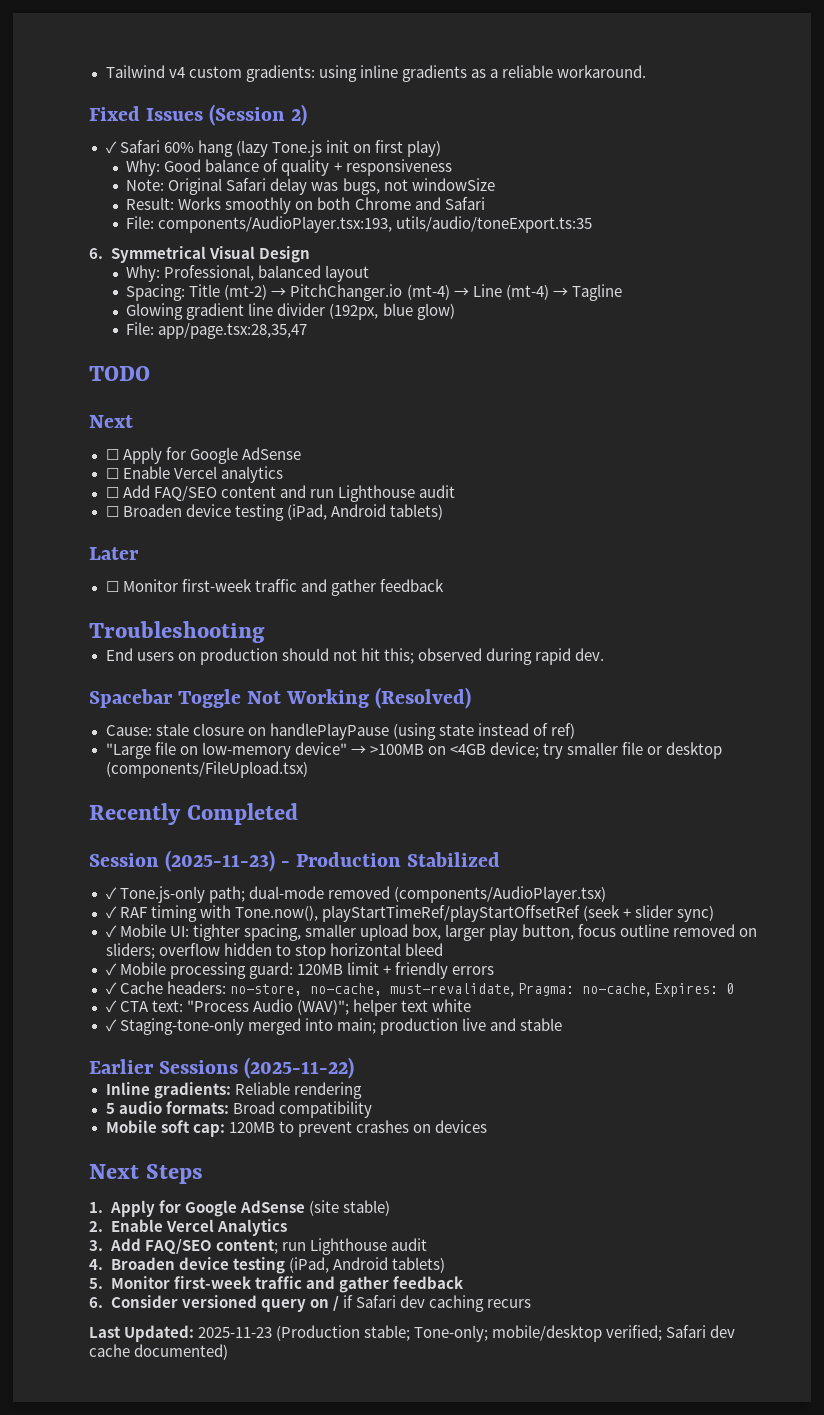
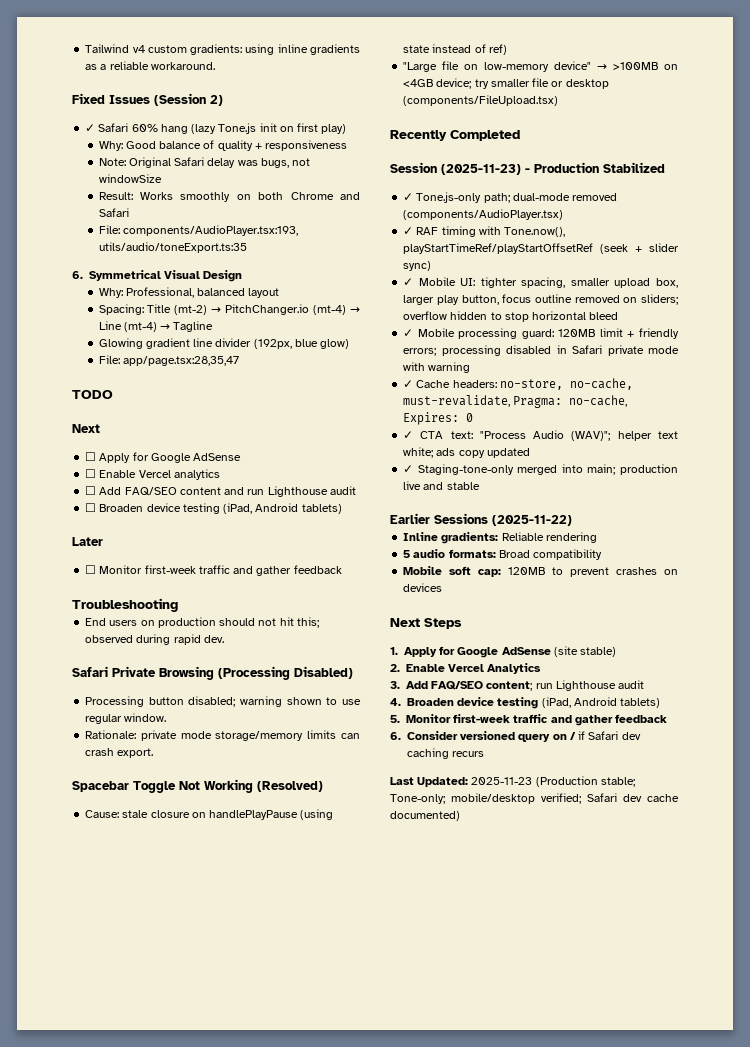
(605, 654) none -> [72,666,353,680] [85,696,361,707] [85,713,167,724] [85,730,360,741] [85,748,154,758] // Safari Private Browsing (Processing Disabled) // Processing button disabled; warning shown to use regular window. // Rationale: private mode storage/memory limits can crash export.
[451,966,494,975] errors -> [403,345,679,356] [403,362,471,373] errors; processing disabled in Safari private mode with warning
[431,999,471,1012] white -> [403,447,530,458] white; ads copy updated

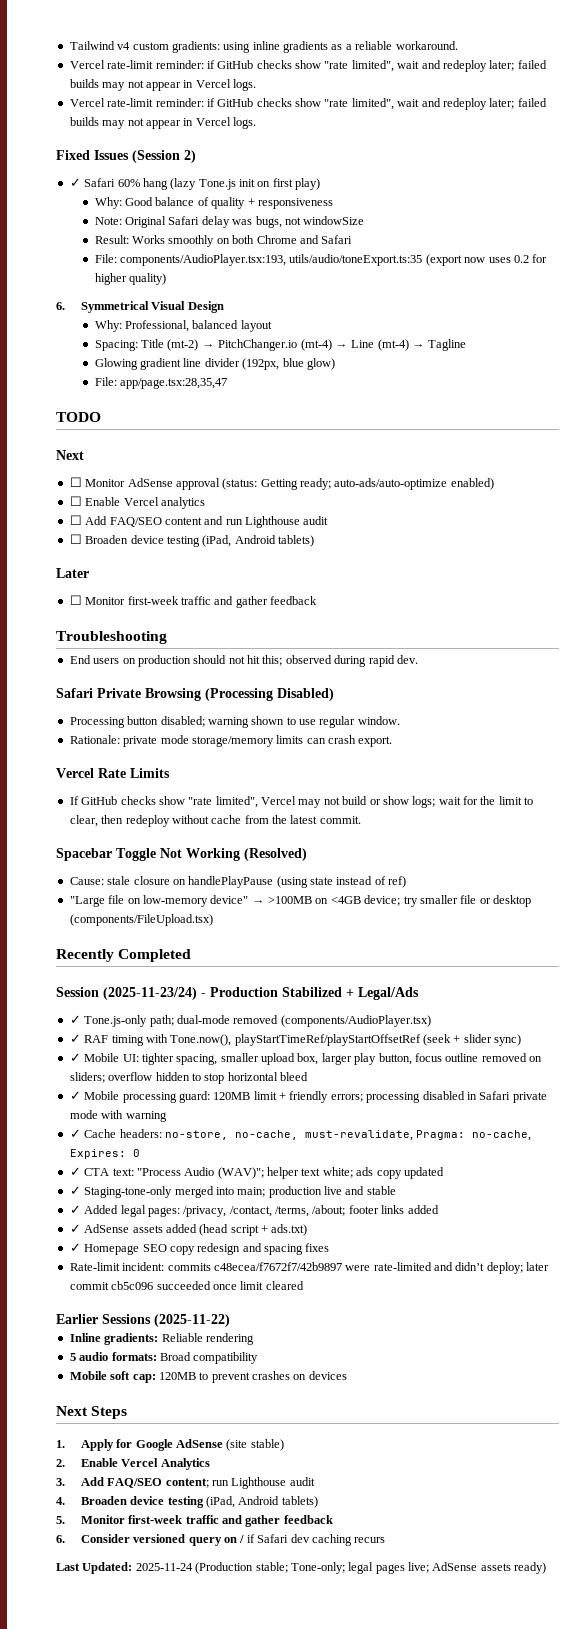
(215, 66) none -> [69,60,547,72] [69,79,256,91] [69,98,547,110] [69,117,256,129] // Vercel rate-limit reminder: if GitHub checks show "rate limited", wait and redeploy later; failed builds may not appear in Vercel logs. // Vercel rate-limit reminder: if GitHub checks show "rate limited", wait and redeploy later; failed builds may not appear in Vercel logs.
(247, 247) none -> [425,254,548,266] [94,273,167,285] (export now uses 0.2 for higher quality)
[99,452,242,463] Apply for Google AdSense -> [85,478,494,490] Monitor AdSense approval (status: Getting ready; auto-ads/auto-optimize enabled)
(154, 753) none -> [56,768,170,778] [69,796,534,808] [69,815,361,827] // Vercel Rate Limits // If GitHub checks show "rate limited", Vercel may not build or show logs; wait for the limit to clear, then redeploy without cache from the latest commit.
[441,164,521,175] (2025-11-23) -> [103,987,197,1000] (2025-11-23/24)
(665, 167) none -> [346,987,419,1000] + Legal/Ads
(480, 486) none -> [69,1205,439,1217] [69,1224,308,1236] [69,1243,330,1255] [69,1262,550,1274] [69,1281,304,1290] // ✓ Added legal pages: /privacy, /contact, /terms, /about; footer links added // ✓ AdSense assets added (head script + ads.txt) // ✓ Homepage SEO copy redesign and spacing fixes // Rate-limit incident: commits c48ecea/f7672f7/42b9897 were rate-limited and didn’t deploy; later commit cb5c096 succeeded once limit cleared
[471,777,533,785] 2025-11-23 -> [135,1563,193,1571] 2025-11-24
[451,793,679,804] [390,811,460,821] mobile/desktop verified; Safari dev cache documented) -> [348,1562,547,1574] legal pages live; AdSense assets ready)

